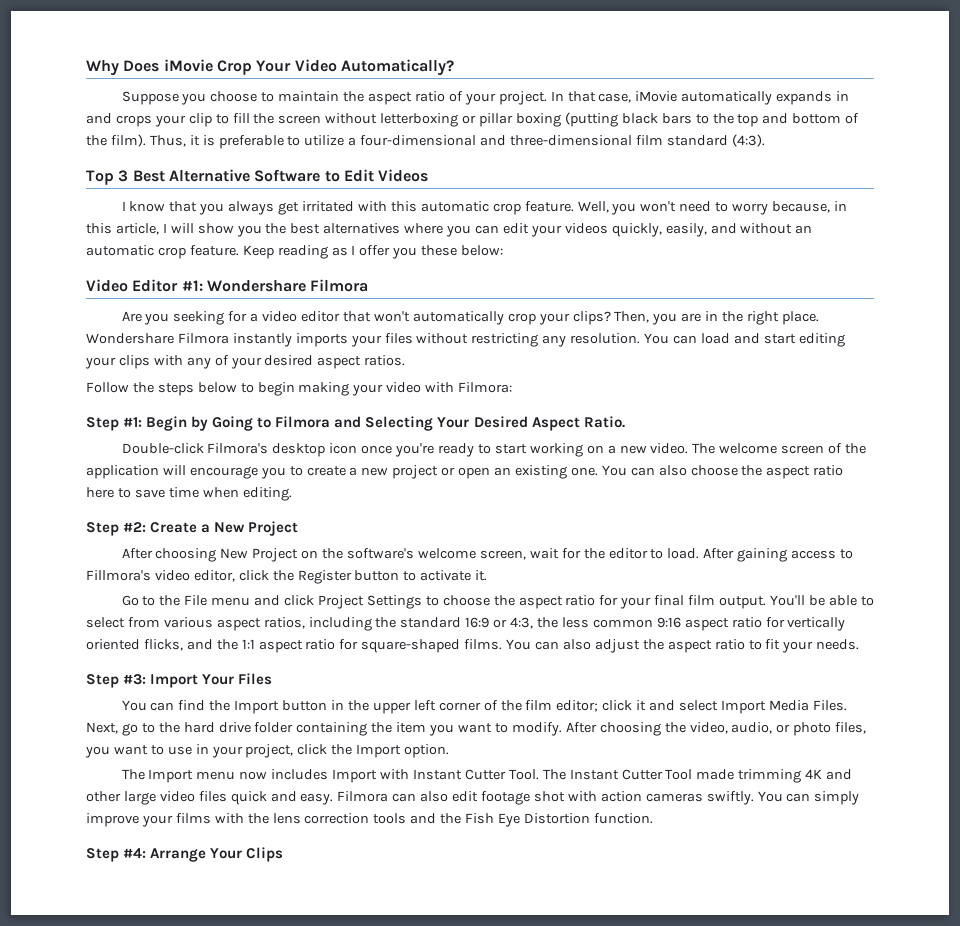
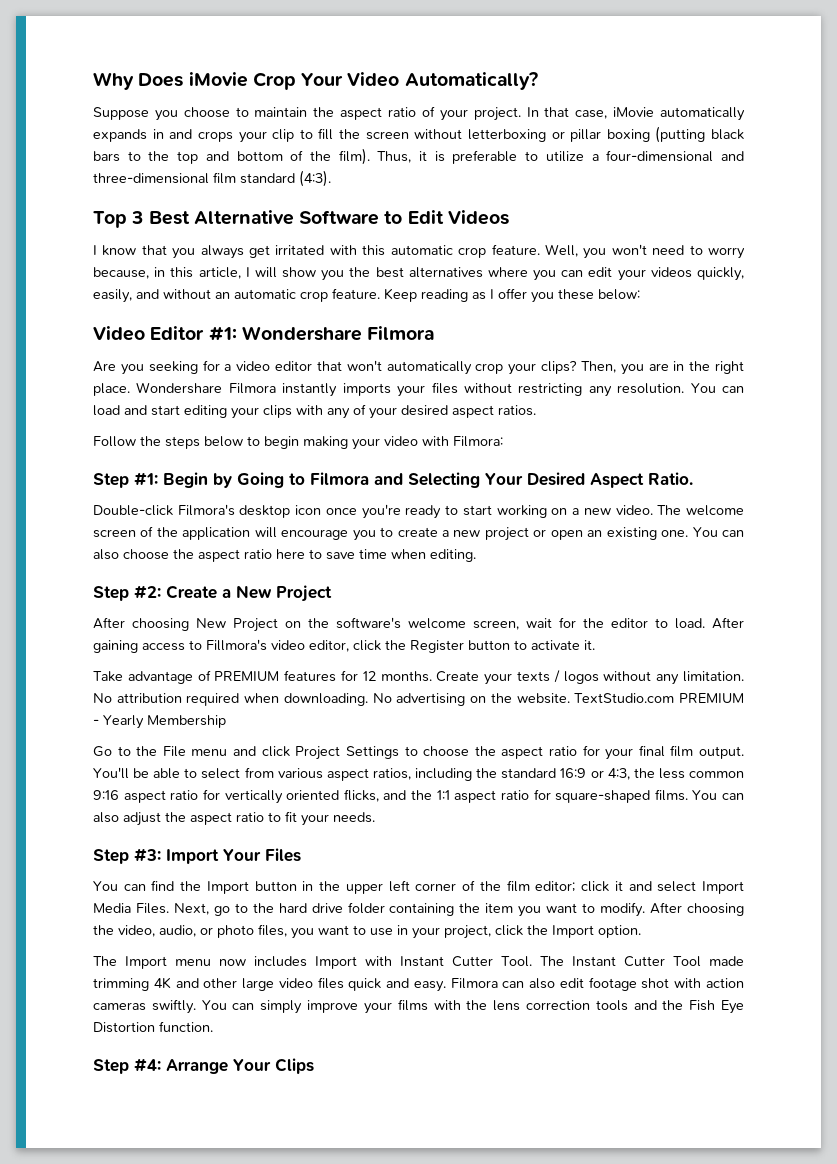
(488, 575) none -> [93,670,744,685] [93,693,745,706] [93,715,226,729] // Take advantage of PREMIUM features for 12 months. Create your texts / logos without any limitation. No attribution required when downloading. No advertising on the website. TextStudio.com PREMIUM - Yearly Membership

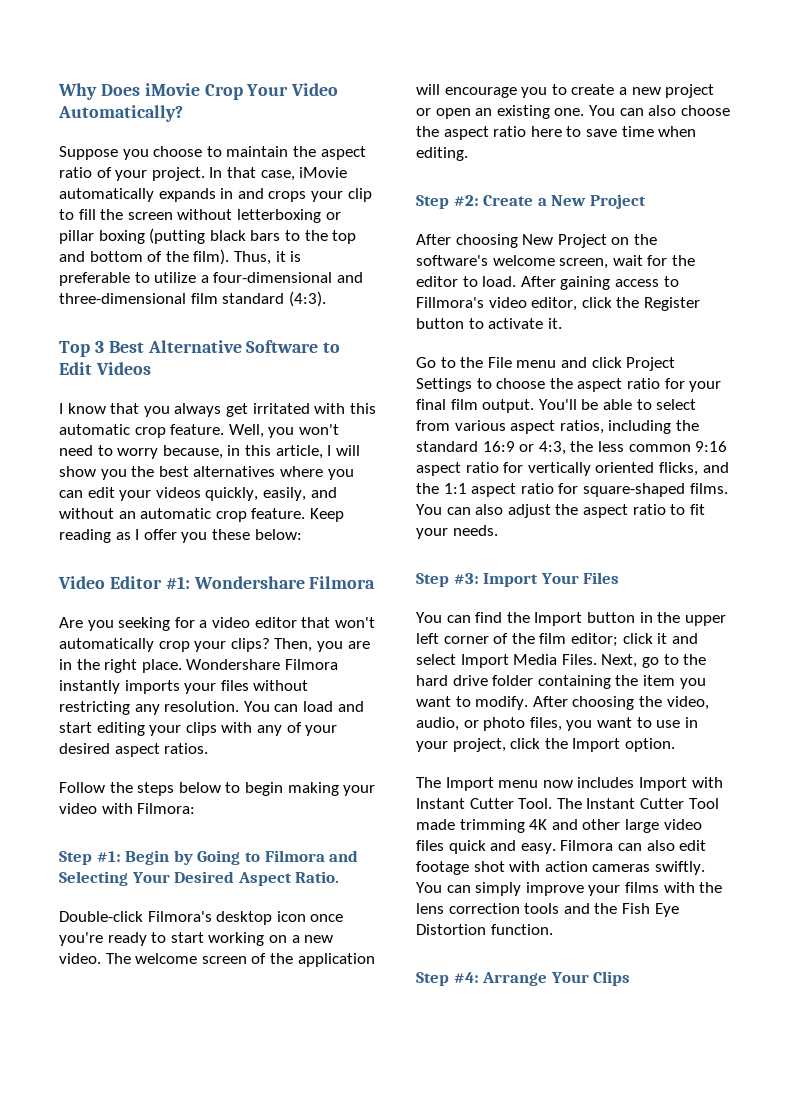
[93,670,744,685] [93,693,745,706] [93,715,226,729] // Take advantage of PREMIUM features for 12 months. Create your texts / logos without any limitation. No attribution required when downloading. No advertising on the website. TextStudio.com PREMIUM - Yearly Membership -> (562, 323) none

